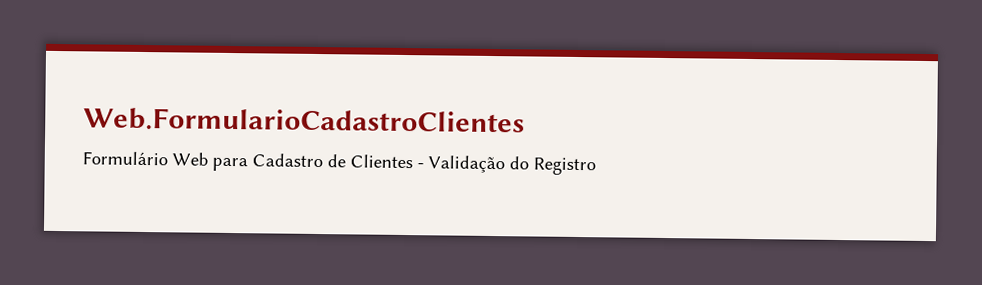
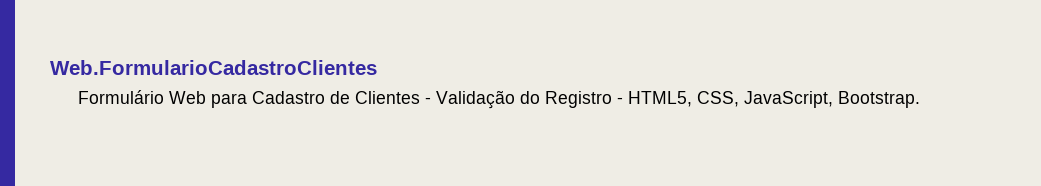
(596, 166) none -> [617,91,921,108] - HTML5, CSS, JavaScript, Bootstrap.

